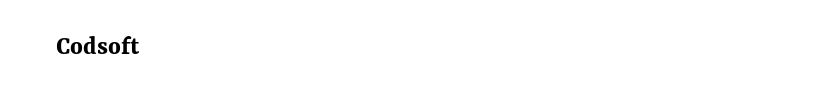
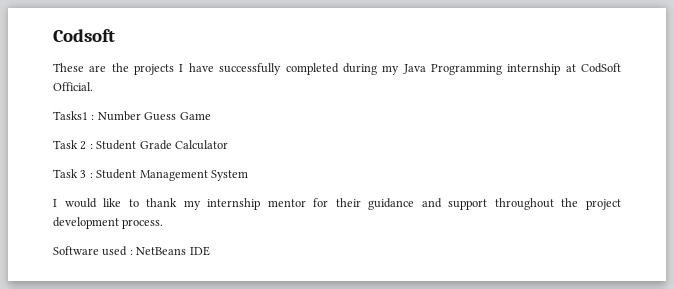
(140, 45) none -> [53,63,621,75] [53,82,93,91] [53,111,211,121] [53,140,228,150] [53,169,248,181] [53,198,622,210] [53,217,164,229] [53,246,210,256] // These are the projects I have successfully completed during my Java Programming internship at CodSoft Official. // Tasks1 : Number Guess Game // Task 2 : Student Grade Calculator // Task 3 : Student Management System // I would like to thank my internship mentor for their guidance and support throughout the project development process. // Software used : NetBeans IDE

